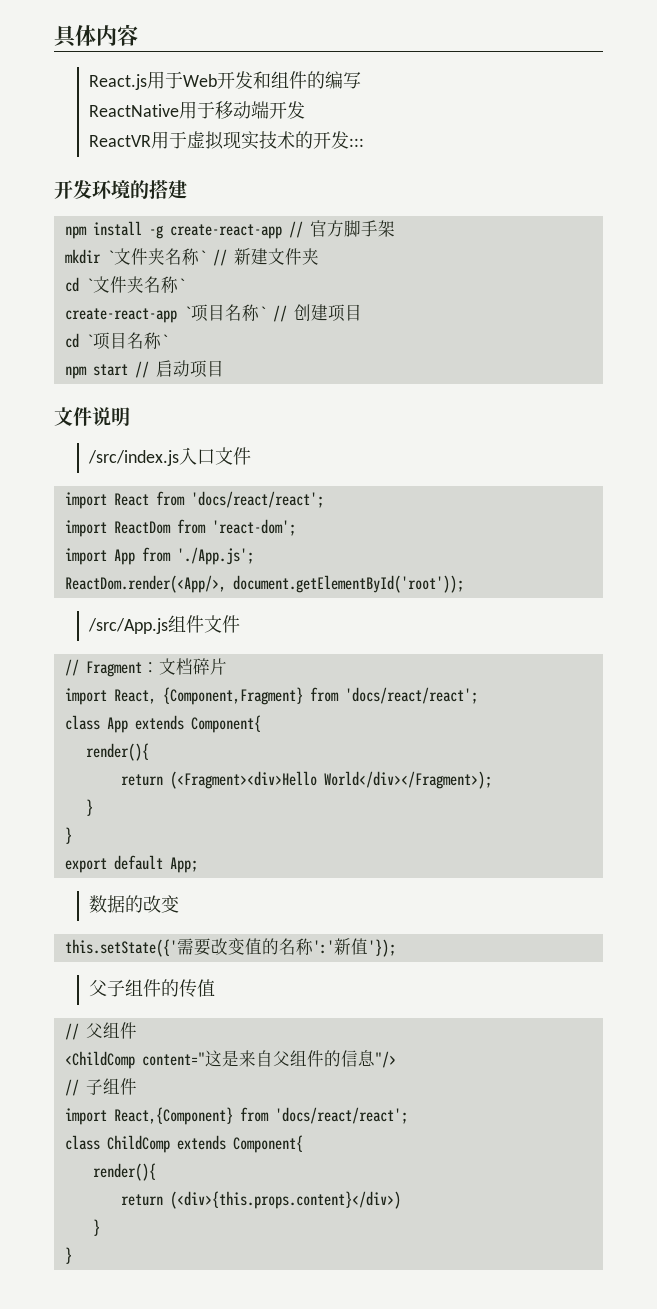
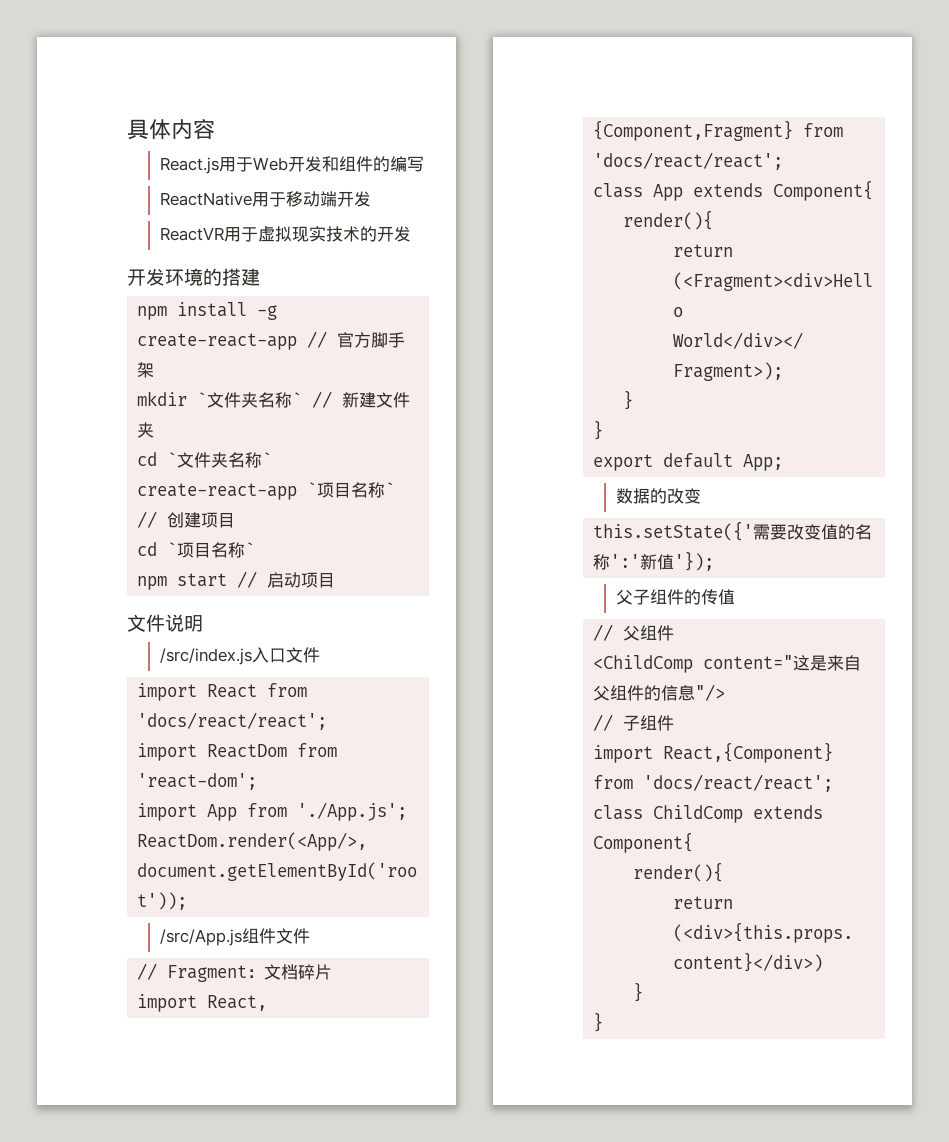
[349,138,365,147] ::: -> (411, 234) none

